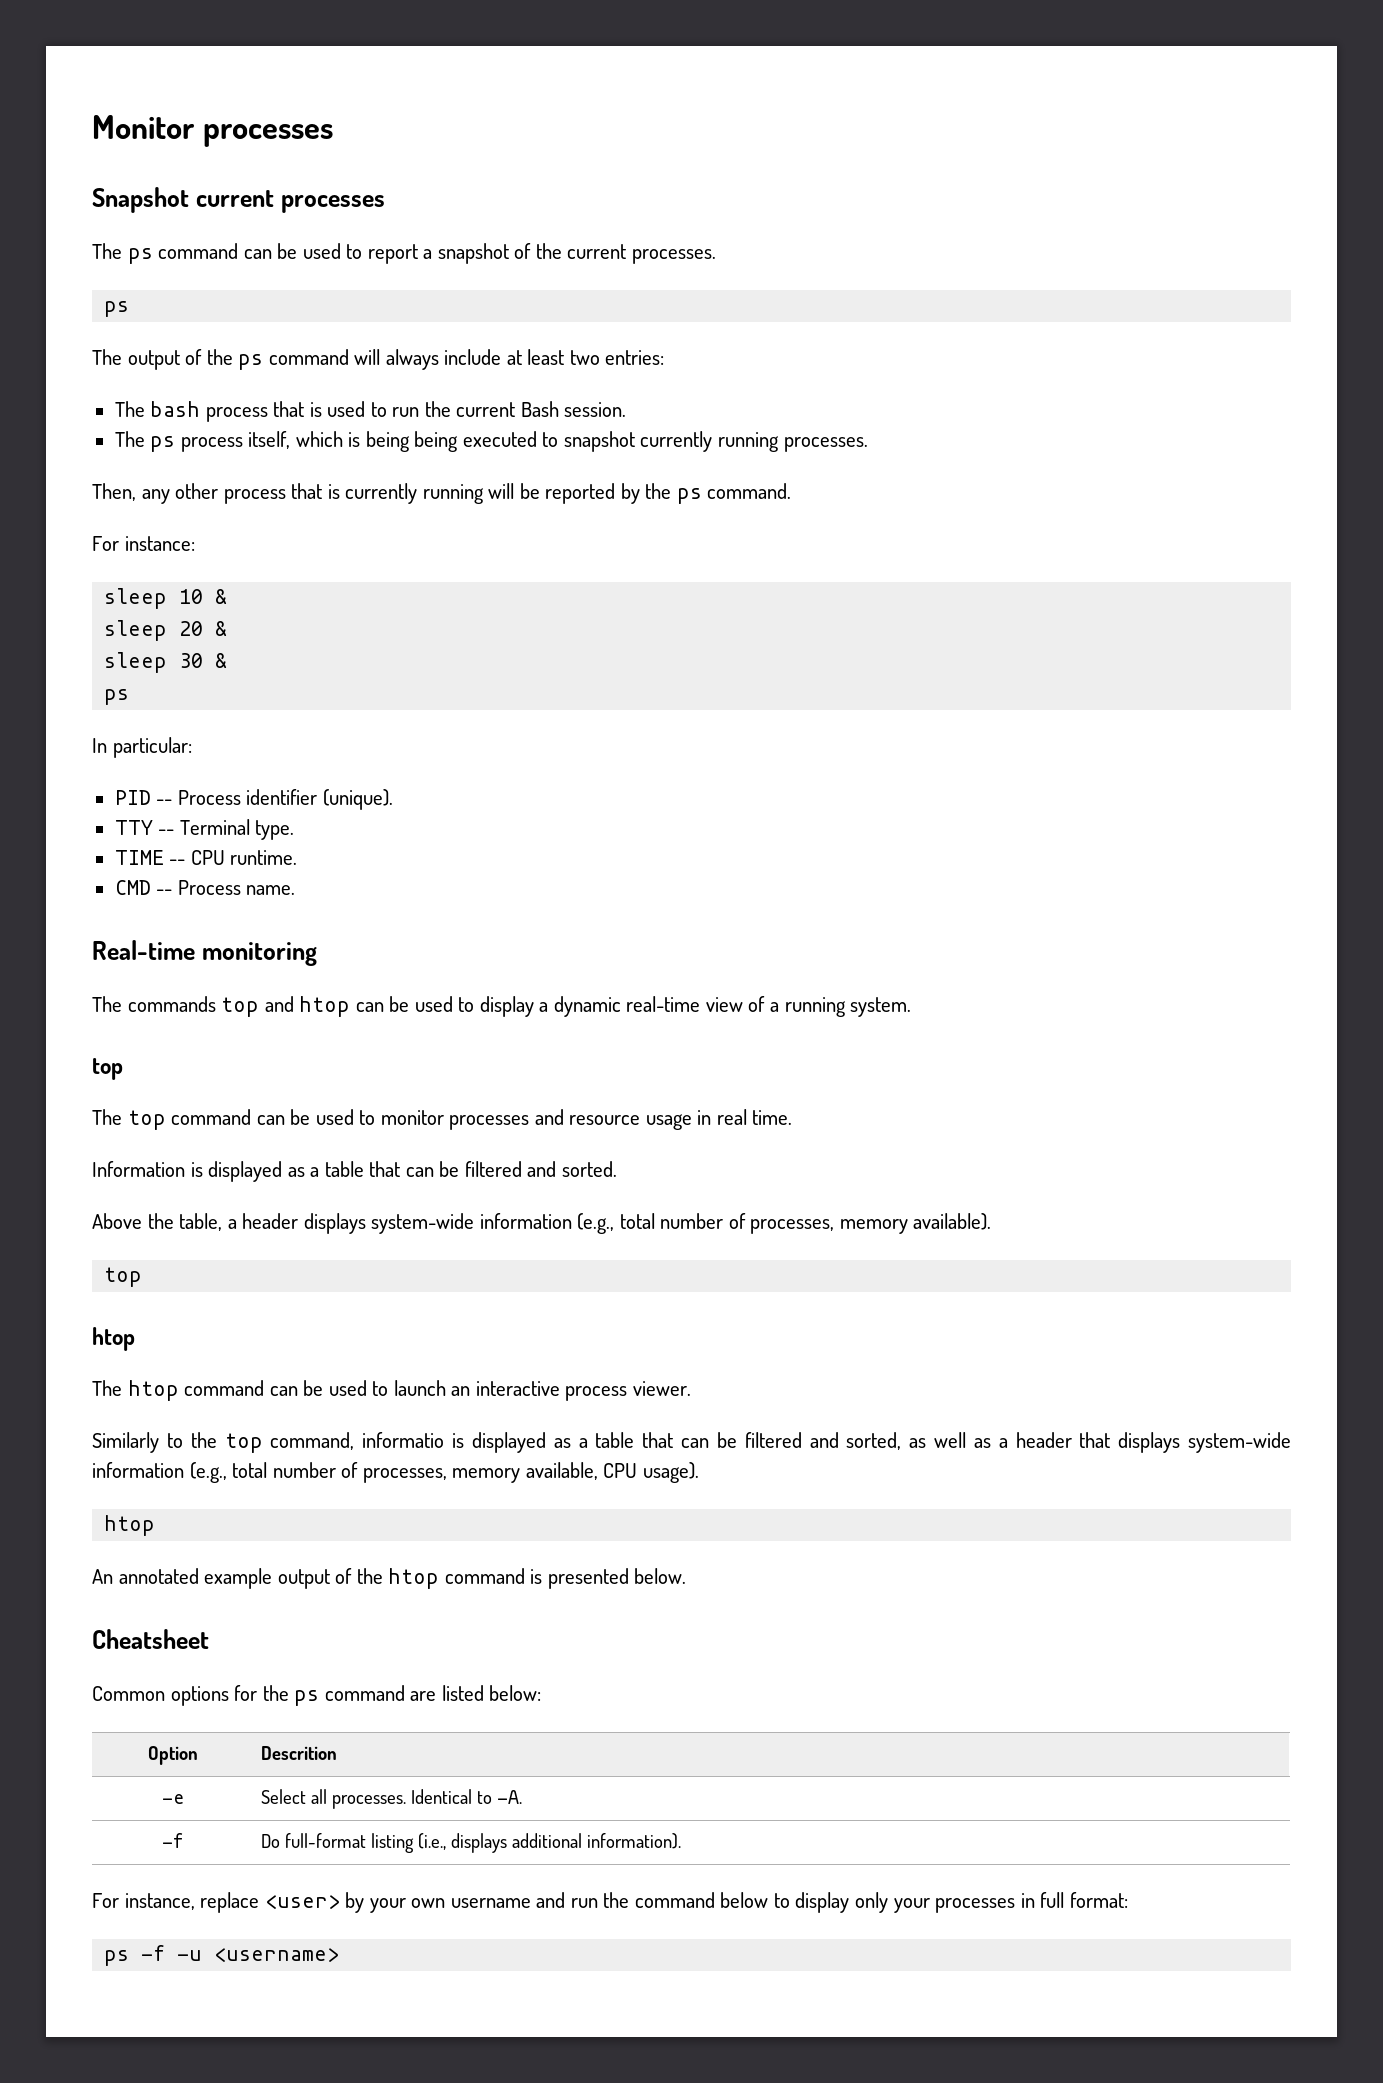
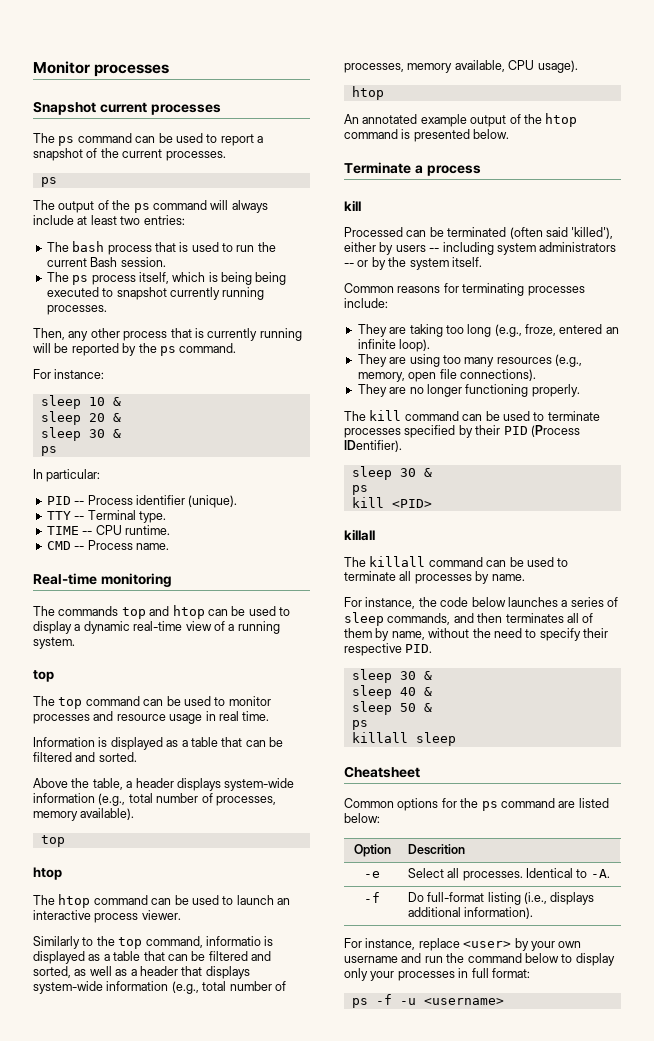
(687, 1576) none -> [344,162,481,176] [344,200,361,211] [344,227,614,239] [344,242,617,255] [344,257,482,270] [344,283,585,296] [344,298,388,308] [357,324,619,337] [357,339,431,352] [357,354,582,367] [357,369,536,382] [357,384,580,397] [344,410,600,421] [344,425,580,438] [344,440,402,452] [351,466,432,480] [351,485,368,495] [351,497,432,508] [344,529,375,541] [344,556,569,567] [344,571,525,584] [344,597,618,609] [344,612,594,626] [344,628,608,641] [344,643,433,656] [351,669,432,683] [351,685,432,699] [351,701,432,715] [351,720,368,730] [351,732,456,746] // Terminate a process // kill // Processed can be terminated (often said 'killed'), either by users -- including system administrators -- or by the system itself. // Common reasons for terminating processes include: // They are taking too long (e.g., froze, entered an infinite loop). // They are using too many resources (e.g., memory, open file connections). // They are no longer functioning properly. // The kill command can be used to terminate processes specified by their PID (Process IDentifier). // sleep 30 & // ps // kill <PID> // killall // The killall command can be used to terminate all processes by name. // For instance, the code below launches a series of sleep commands, and then terminates all of them by name, without the need to specify their respective PID. // sleep 30 & // sleep 40 & // sleep 50 & // ps // killall sleep

